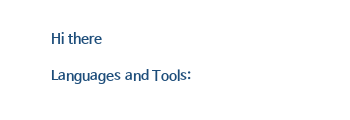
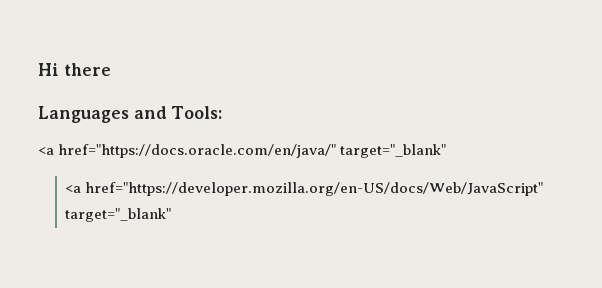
(192, 75) none -> [38,144,447,158] [65,182,544,196] [65,208,172,222] // <a href="https://docs.oracle.com/en/java/" target="_blank" // <a href="https://developer.mozilla.org/en-US/docs/Web/JavaScript" target="_blank"

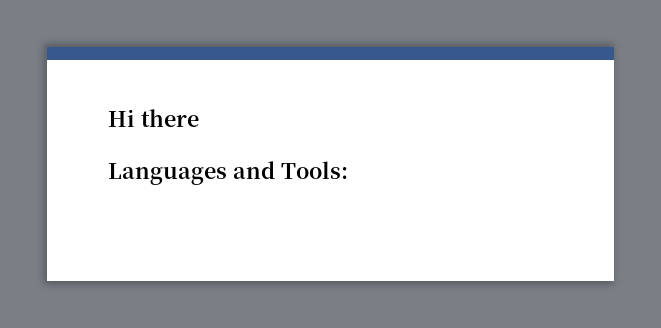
[38,144,447,158] [65,182,544,196] [65,208,172,222] // <a href="https://docs.oracle.com/en/java/" target="_blank" // <a href="https://developer.mozilla.org/en-US/docs/Web/JavaScript" target="_blank" -> (348, 170) none

